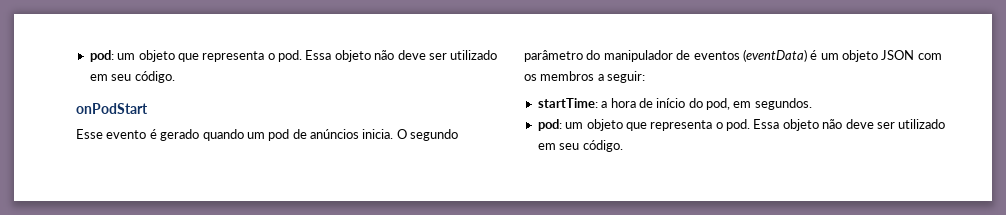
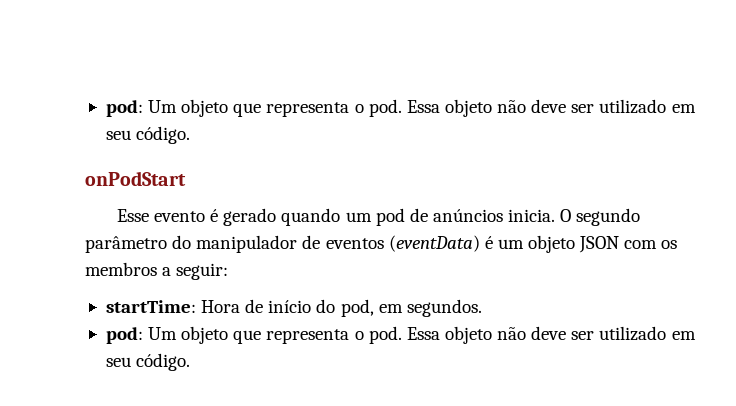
[89,50,136,62] pod: um -> [105,100,178,117] pod: Um
[601,98,636,108] a hora -> [201,300,241,313] Hora
[565,122,584,129] um -> [148,327,178,340] Um

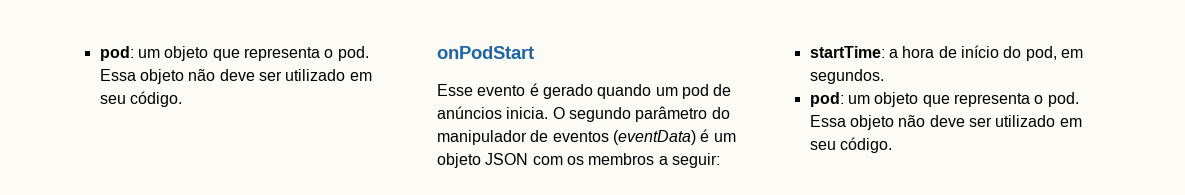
[105,100,178,117] pod: Um -> [99,46,160,61] pod: um
[201,300,241,313] Hora -> [888,46,935,58] a hora
[148,327,178,340] Um -> [847,95,870,104] um

